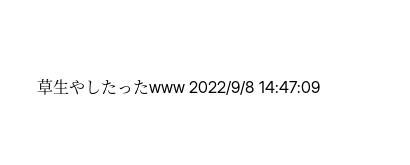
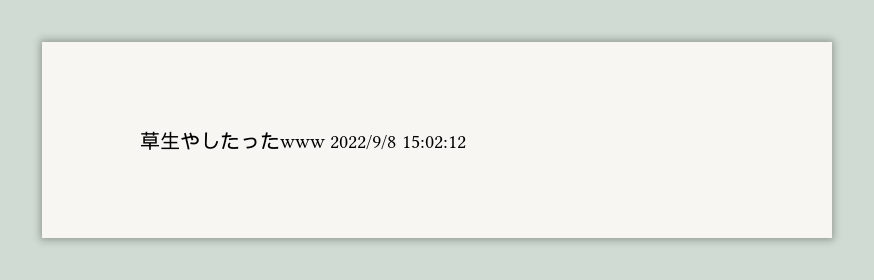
[258,81,320,93] 14:47:09 -> [401,135,466,149] 15:02:12

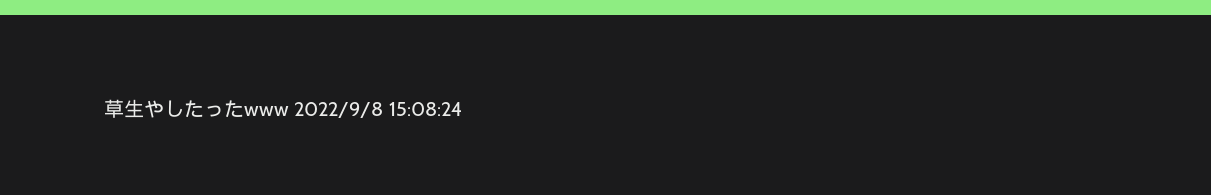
[401,135,466,149] 15:02:12 -> [388,102,462,116] 15:08:24

